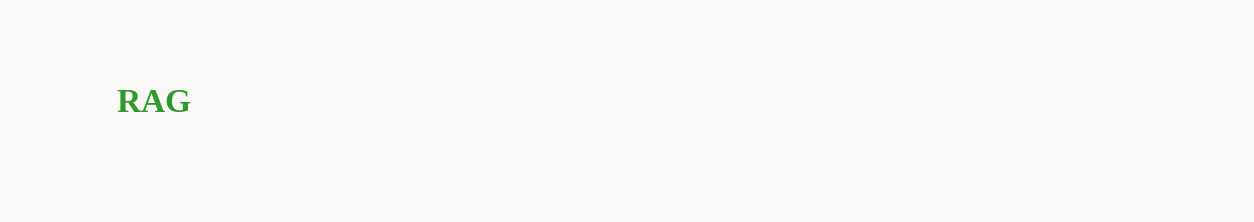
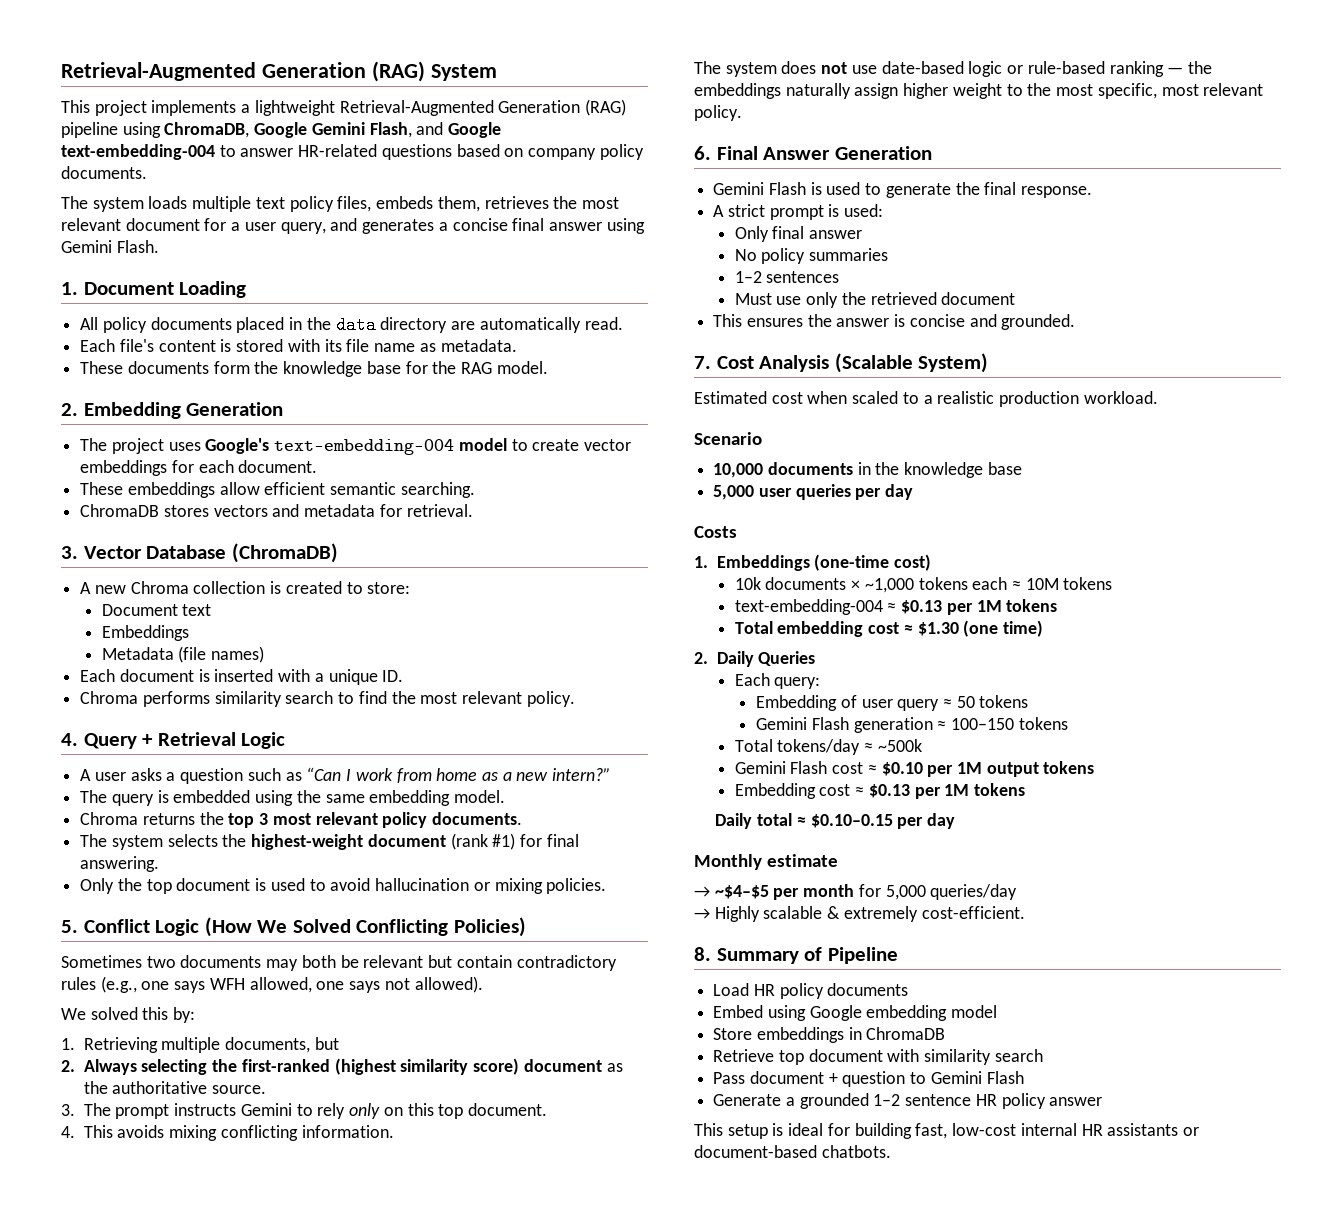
[117,90,191,112] RAG -> [61,61,497,82] [61,99,627,116] [61,122,502,138] [61,144,644,160] [61,166,147,179] [61,196,619,212] [61,218,645,234] [61,240,159,253] [61,281,247,298] [80,316,623,334] [80,339,517,352] [80,361,548,377] [61,402,284,419] [80,438,632,455] [80,460,318,476] [80,482,475,498] [80,504,473,517] [61,543,338,563] [80,581,411,594] [101,604,212,616] [101,625,189,641] [101,646,265,663] [80,669,404,685] [80,691,575,707] [61,732,286,749] [80,767,612,784] [80,790,506,806] [80,812,523,828] [80,833,579,850] [80,856,160,872] [80,878,607,894] [61,917,526,937] [61,955,617,971] [61,976,483,993] [61,1007,196,1023] [61,1037,339,1053] [61,1058,623,1075] [83,1081,267,1094] [61,1103,548,1119] [61,1125,394,1141] [694,61,1212,77] [694,83,1264,99] [694,105,742,121] [694,146,932,160] [713,182,1093,198] [713,204,884,220] [734,226,863,242] [734,248,889,264] [734,271,840,283] [734,292,1016,308] [713,314,1076,330] [694,353,989,373] [694,391,1158,407] [694,432,762,445] [713,462,1022,478] [713,484,914,500] [694,526,737,538] [694,554,932,571] [734,577,1113,593] [734,599,1058,615] [734,620,1044,637] [694,651,816,667] [734,673,821,689] [756,695,1029,711] [756,717,1068,733] [734,739,922,755] [734,761,1095,777] [734,783,1026,799] [715,813,956,829] [694,854,839,870] [694,884,1018,900] [694,906,1025,922] [694,947,898,964] [713,983,909,999] [713,1005,998,1021] [713,1027,946,1043] [713,1049,1043,1065] [713,1071,1024,1087] [713,1093,1103,1109] [694,1123,1199,1139] [694,1145,891,1158] Retrieval-Augmented Generation (RAG) System // This project implements a lightweight Retrieval-Augmented Generation (RAG) pipeline using ChromaDB, Google Gemini Flash, and Google text-embedding-004 to answer HR-related questions based on company policy documents. // The system loads multiple text policy files, embeds them, retrieves the most relevant document for a user query, and generates a concise final answer using Gemini Flash. // 1. Document Loading // All policy documents placed in the data directory are automatically read. // Each file's content is stored with its file name as metadata. // These documents form the knowledge base for the RAG model. // 2. Embedding Generation // The project uses Google's text-embedding-004 model to create vector embeddings for each document. // These embeddings allow efficient semantic searching. // ChromaDB stores vectors and metadata for retrieval. // 3. Vector Database (ChromaDB) // A new Chroma collection is created to store: // Document text // Embeddings // Metadata (file names) // Each document is inserted with a unique ID. // Chroma performs similarity search to find the most relevant policy. // 4. Query + Retrieval Logic // A user asks a question such as “Can I work from home as a new intern?” // The query is embedded using the same embedding model. // Chroma returns the top 3 most relevant policy documents. // The system selects the highest-weight document (rank #1) for final answering. // Only the top document is used to avoid hallucination or mixing policies. // 5. Conflict Logic (How We Solved Conflicting Policies) // Sometimes two documents may both be relevant but contain contradictory rules (e.g., one says WFH allowed, one says not allowed). // We solved this by: // 1. Retrieving multiple documents, but // 2. Always selecting the first-ranked (highest similarity score) document as the authoritative source. // 3. The prompt instructs Gemini to rely only on this top document. // 4. This avoids mixing conflicting information. // The system does not use date-based logic or rule-based ranking — the embeddings naturally assign higher weight to the most specific, most relevant policy. // 6. Final Answer Generation // Gemini Flash is used to generate the final response. // A strict prompt is used: // Only final answer // No policy summaries // 1–2 sentences // Must use only the retrieved document // This ensures the answer is concise and grounded. // 7. Cost Analysis (Scalable System) // Estimated cost when scaled to a realistic production workload. // Scenario // 10,000 documents in the knowledge base // 5,000 user queries per day // Costs // 1. Embeddings (one-time cost) // 10k documents × ~1,000 tokens each ≈ 10M tokens // text-embedding-004 ≈ $0.13 per 1M tokens // Total embedding cost ≈ $1.30 (one time) // 2. Daily Queries // Each query: // Embedding of user query ≈ 50 tokens // Gemini Flash generation ≈ 100–150 tokens // Total tokens/day ≈ ~500k // Gemini Flash cost ≈ $0.10 per 1M output tokens // Embedding cost ≈ $0.13 per 1M tokens // Daily total ≈ $0.10–0.15 per day // Monthly estimate // → ~$4–$5 per month for 5,000 queries/day // → Highly scalable & extremely cost-efficient. // 8. Summary of Pipeline // Load HR policy documents // Embed using Google embedding model // Store embeddings in ChromaDB // Retrieve top document with similarity search // Pass document + question to Gemini Flash // Generate a grounded 1–2 sentence HR policy answer // This setup is ideal for building fast, low-cost internal HR assistants or document-based chatbots.

